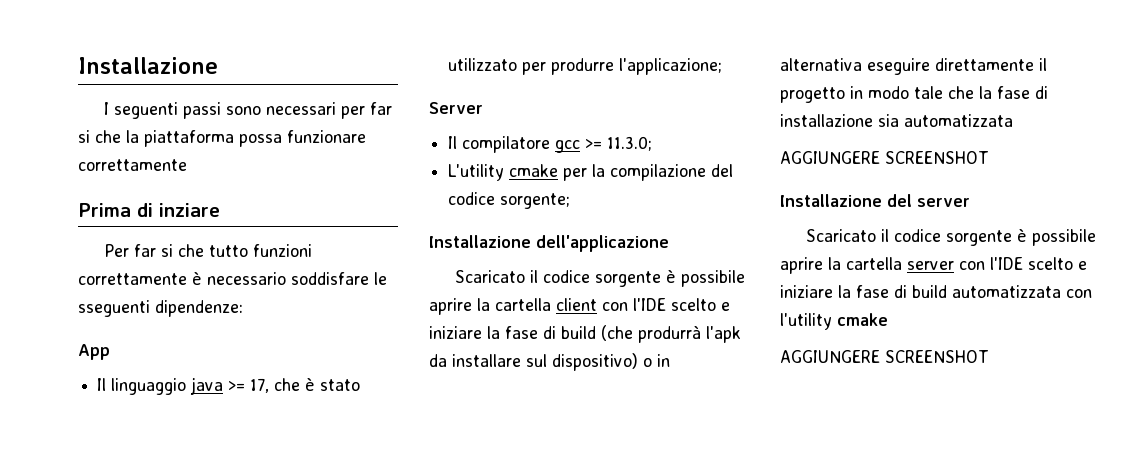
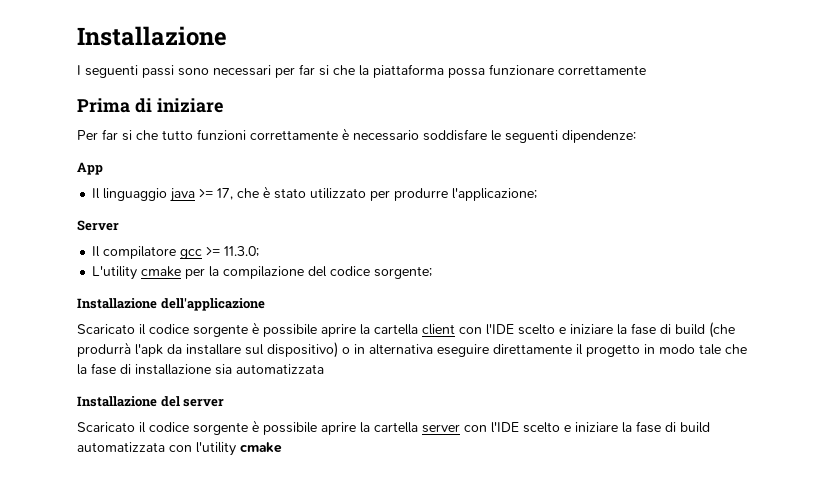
[159,203,220,217] inziare -> [156,98,224,113] iniziare
[78,300,150,317] sseguenti -> [505,130,558,143] seguenti
[780,151,989,164] // AGGIUNGERE SCREENSHOT -> (324, 369) none
[780,350,989,363] // AGGIUNGERE SCREENSHOT -> (282, 447) none

